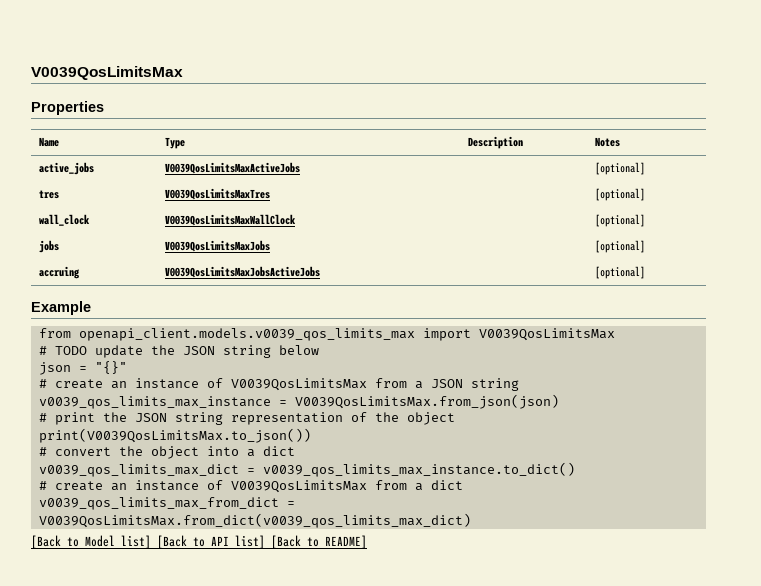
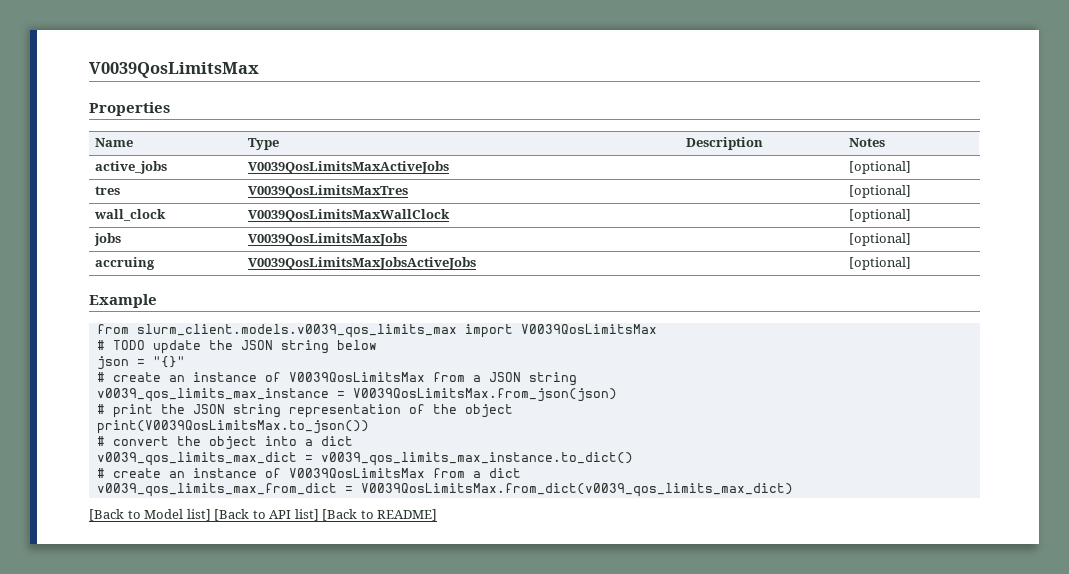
[78,328,415,341] openapi_client.models.v0039_qos_limits_max -> [136,324,457,338] slurm_client.models.v0039_qos_limits_max

